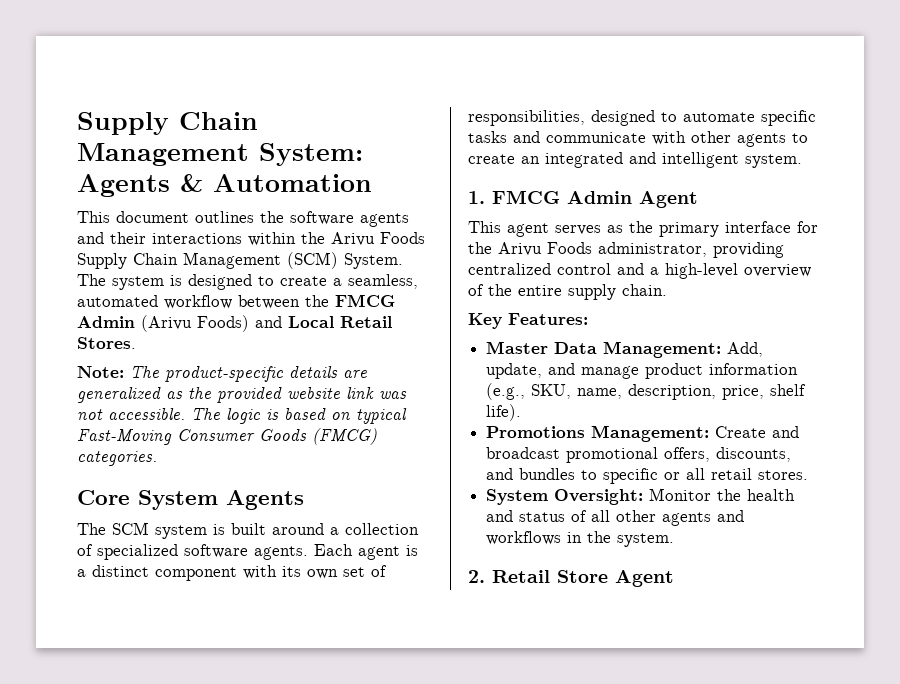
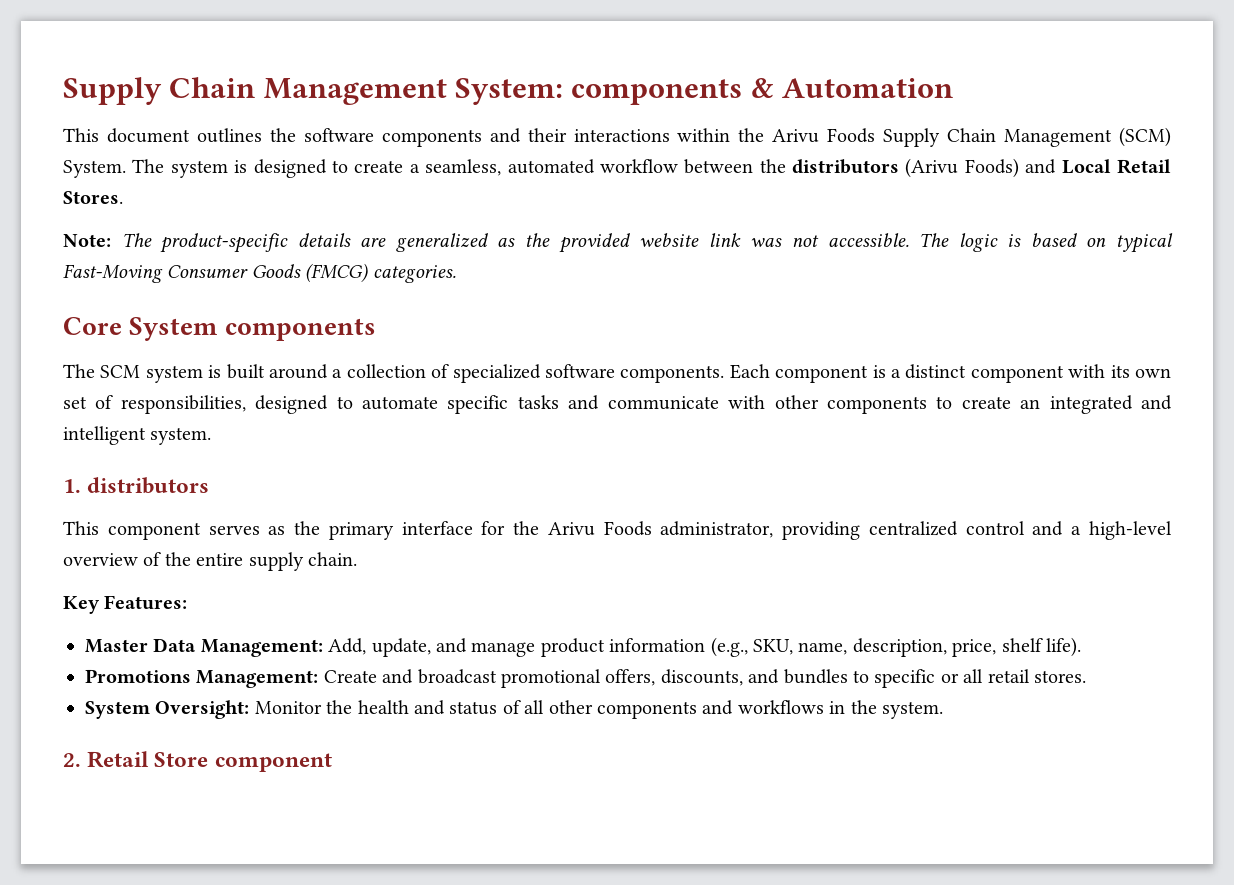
[77,174,170,197] Agents -> [571,79,743,105] components
[360,213,409,227] agents -> [381,129,482,147] components
[335,294,395,307] [77,316,135,328] FMCG Admin -> [792,159,900,174] distributors
[226,490,304,510] Agents -> [224,318,376,341] components
[254,544,400,560] agents. Each agent -> [620,364,869,383] components. Each component
[737,133,786,147] agents -> [826,396,927,414] components
[492,190,698,208] [468,221,549,237] FMCG Admin Agent // This agent -> [87,477,210,494] [63,521,201,540] distributors // This component
[662,512,712,526] agents -> [596,701,697,719] components
[615,570,674,587] Agent -> [214,753,332,772] component

